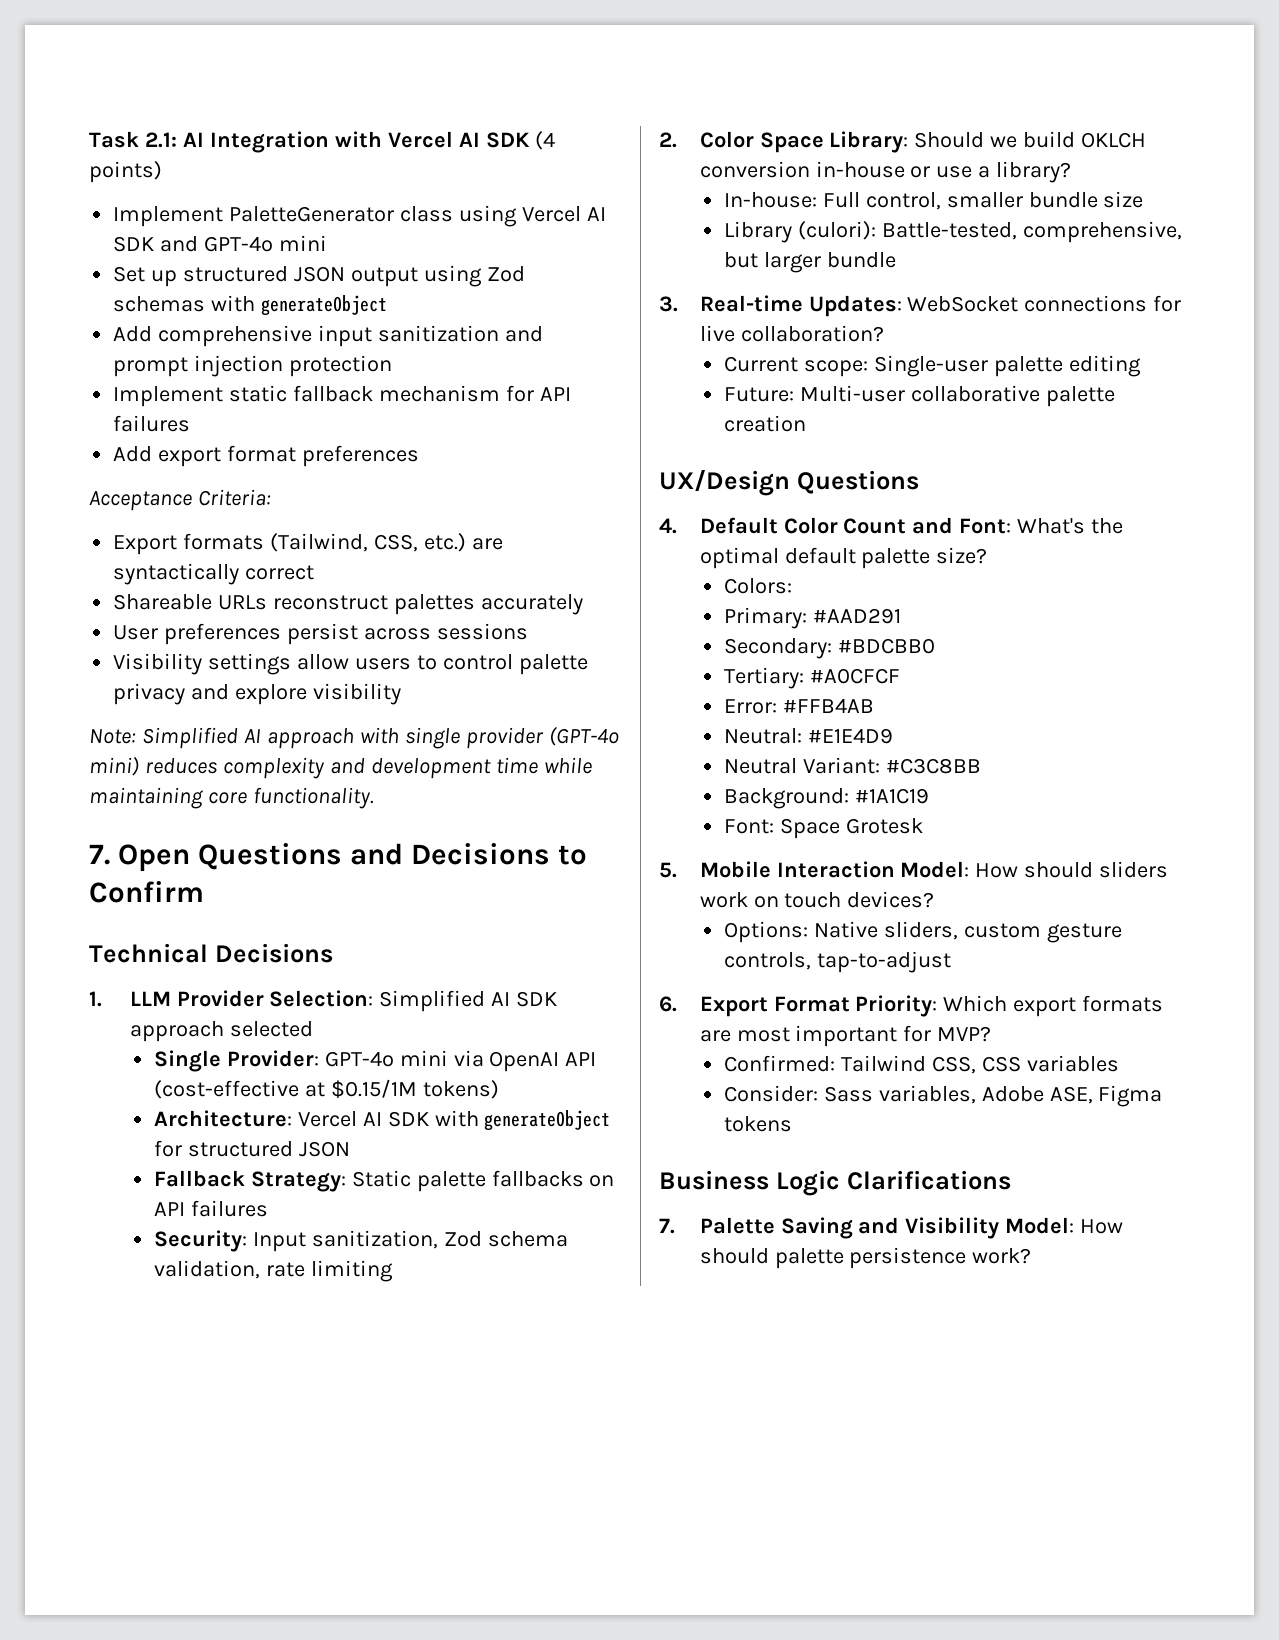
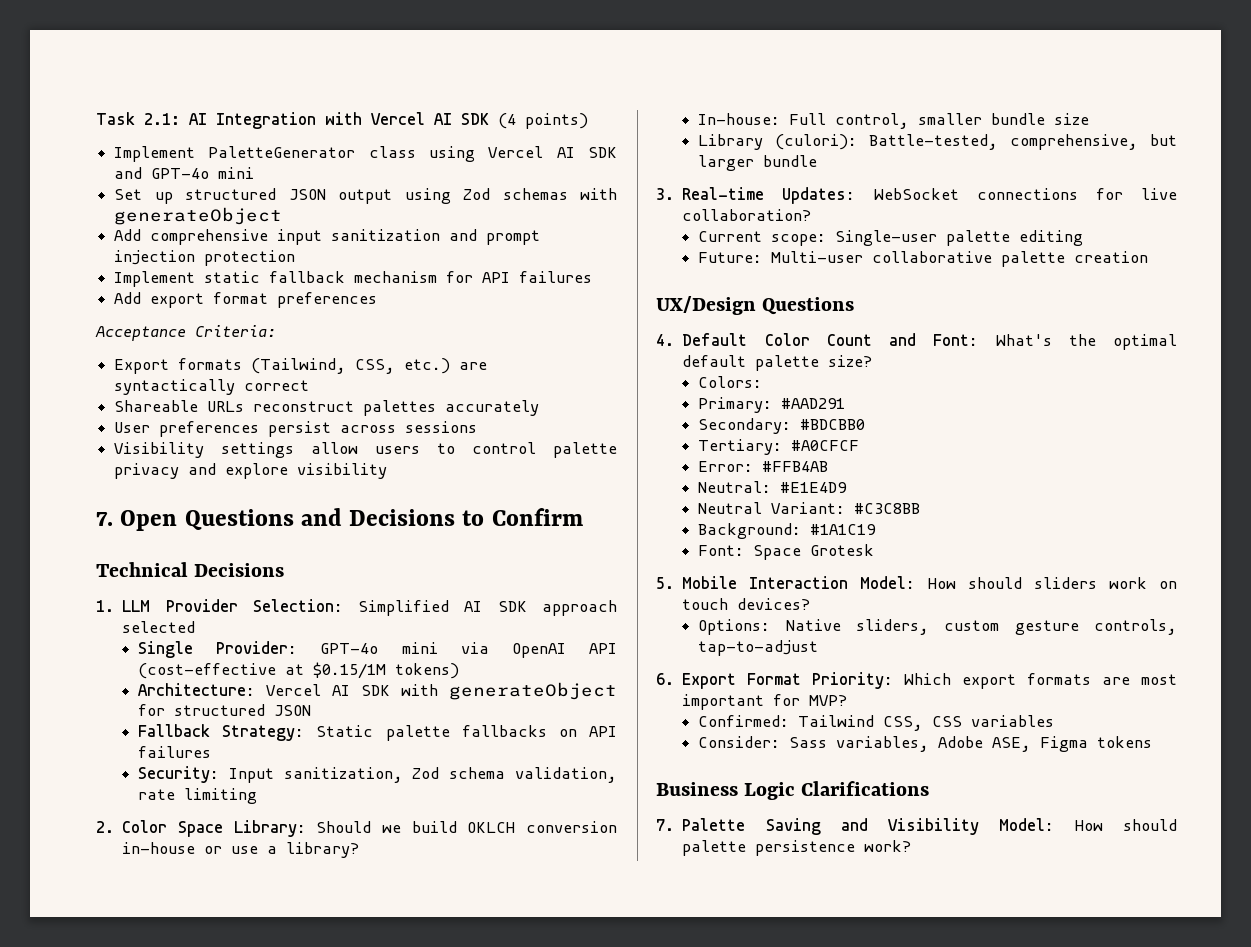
[89,726,619,749] [89,756,592,779] [89,787,374,809] // Note: Simplified AI approach with single provider (GPT-4o mini) reduces complexity and development time while maintaining core functionality. -> (388, 471) none

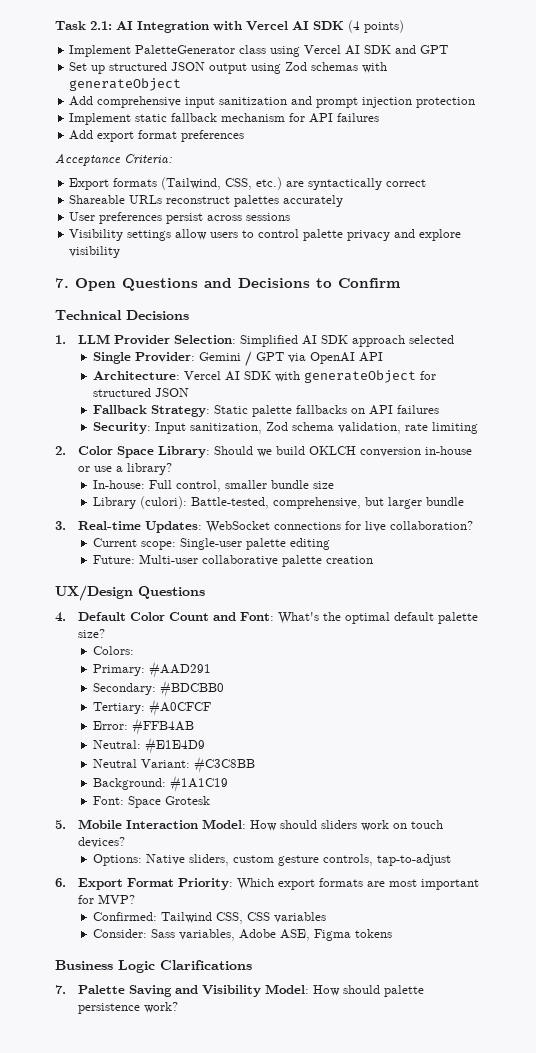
[151,167,255,179] GPT-4o mini -> [420,45,449,54] GPT
[320,642,438,654] GPT-4o mini -> [198,351,284,367] Gemini / GPT
[138,662,460,679] (cost-effective at $0.15/1M tokens) -> (383, 357) none

